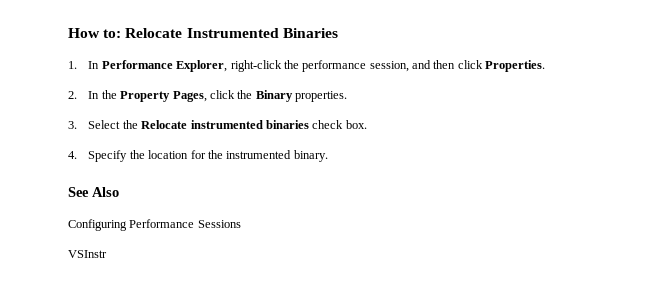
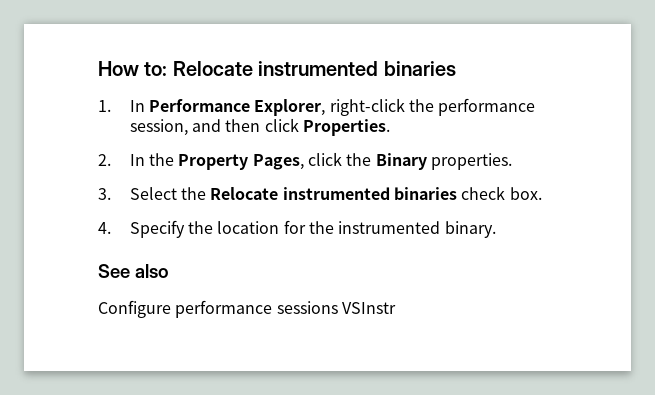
[186,28,338,38] Instrumented Binaries -> [258,61,456,76] instrumented binaries
[92,187,119,197] [68,219,241,231] Also // Configuring Performance Sessions // -> [134,264,169,278] [98,300,338,318] also // Configure performance sessions

